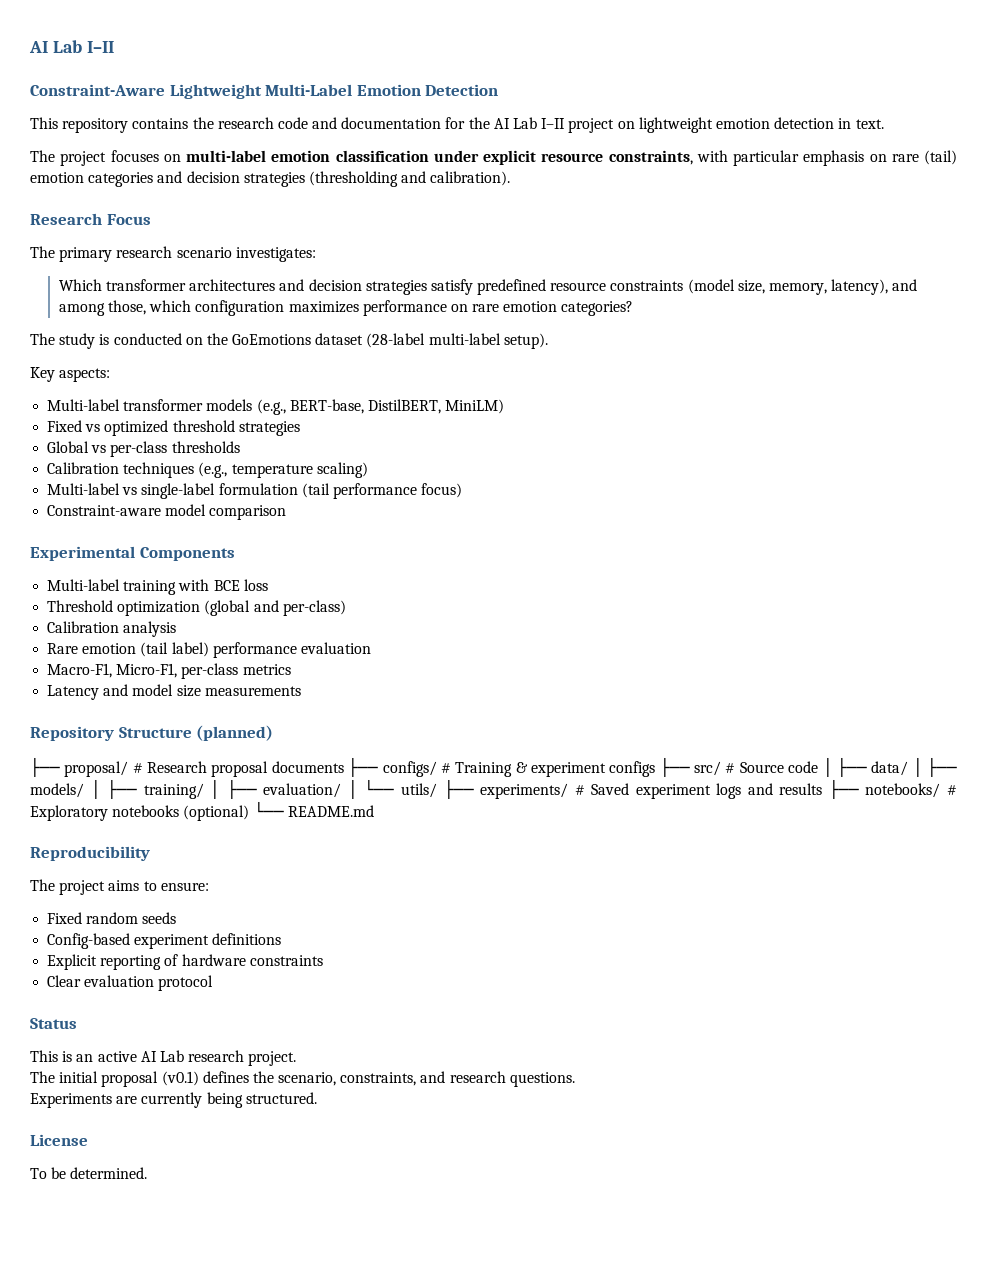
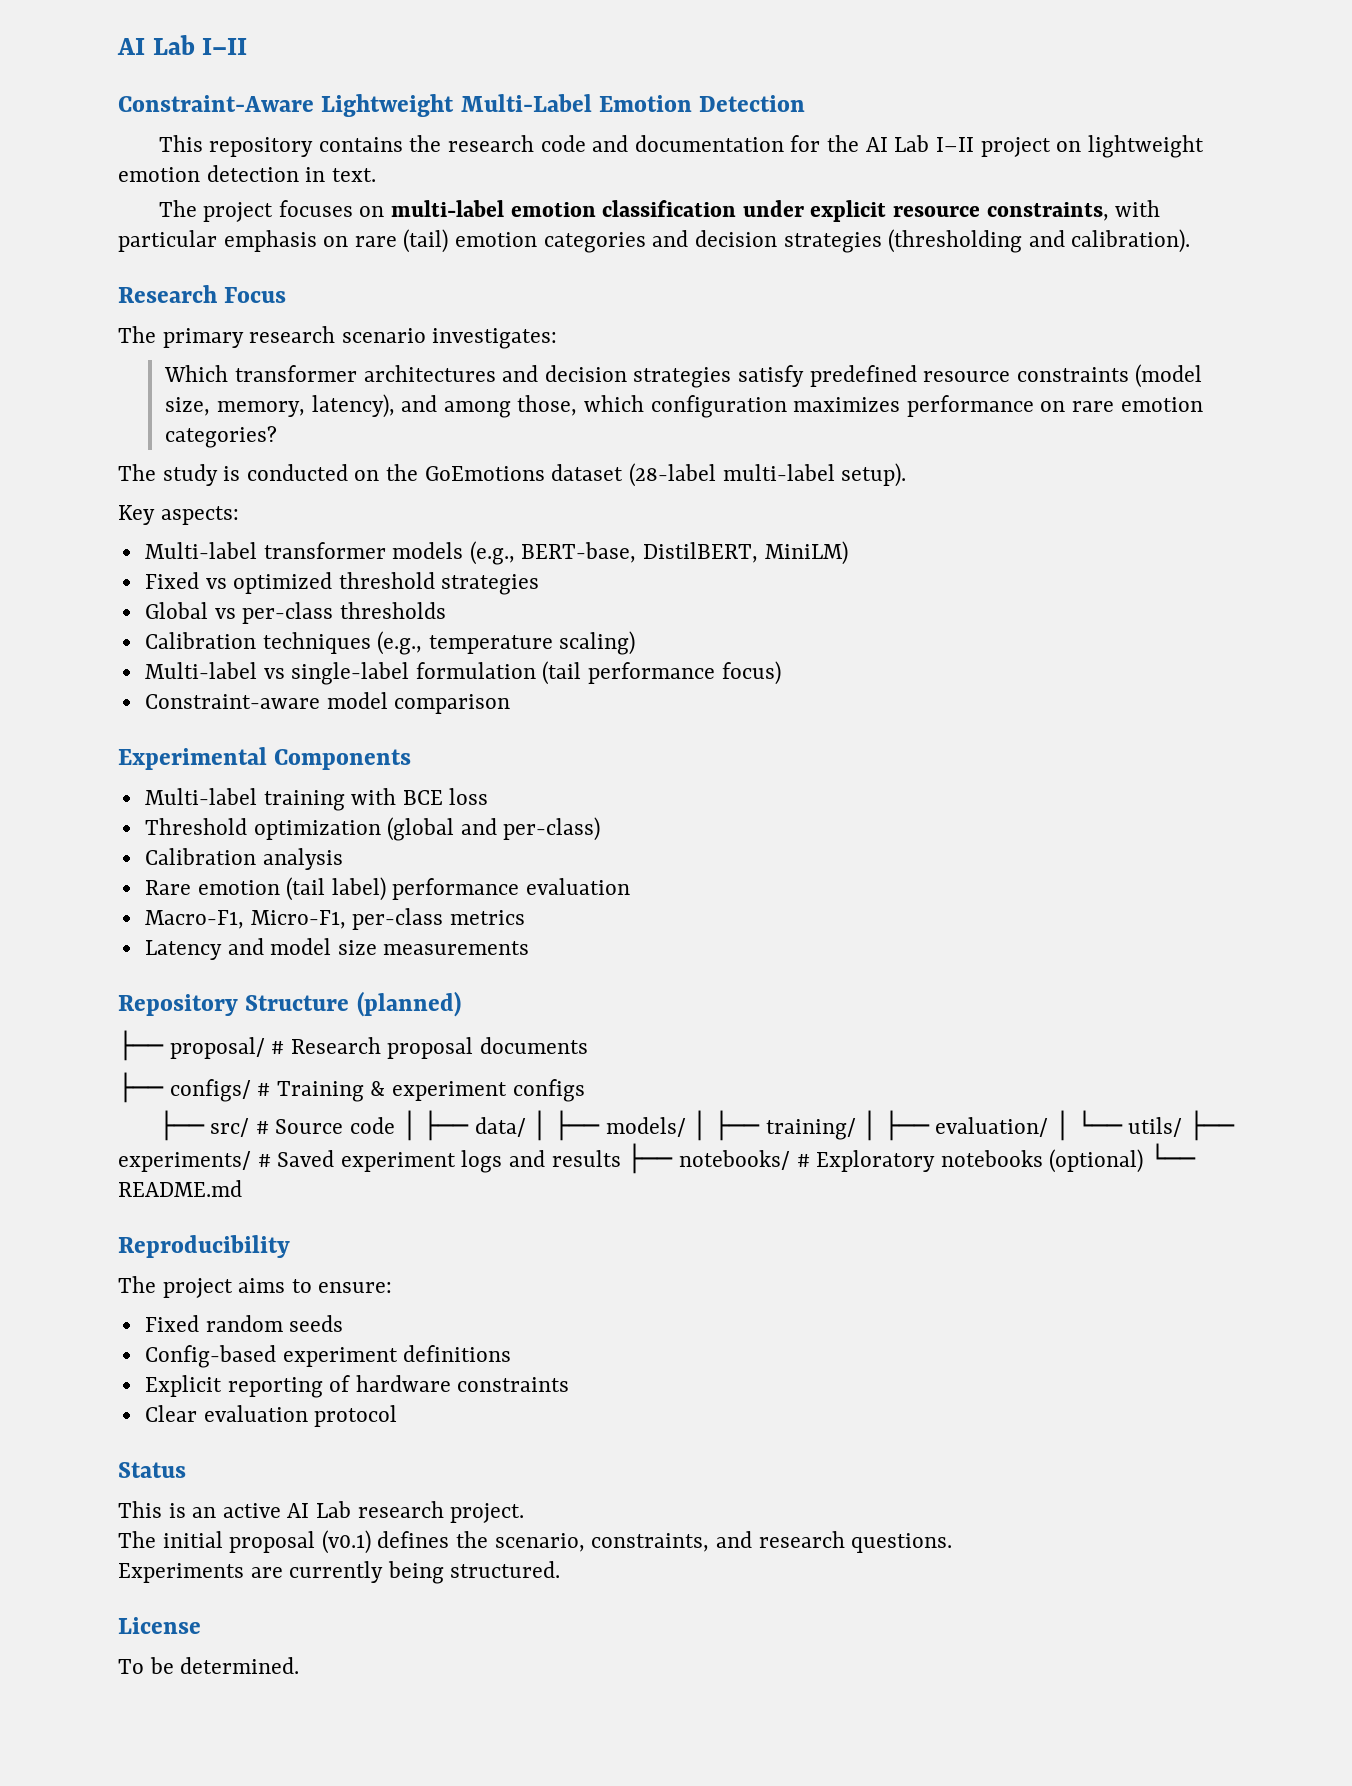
(344, 767) none -> (589, 1045) //
(656, 769) none -> (585, 1090) //

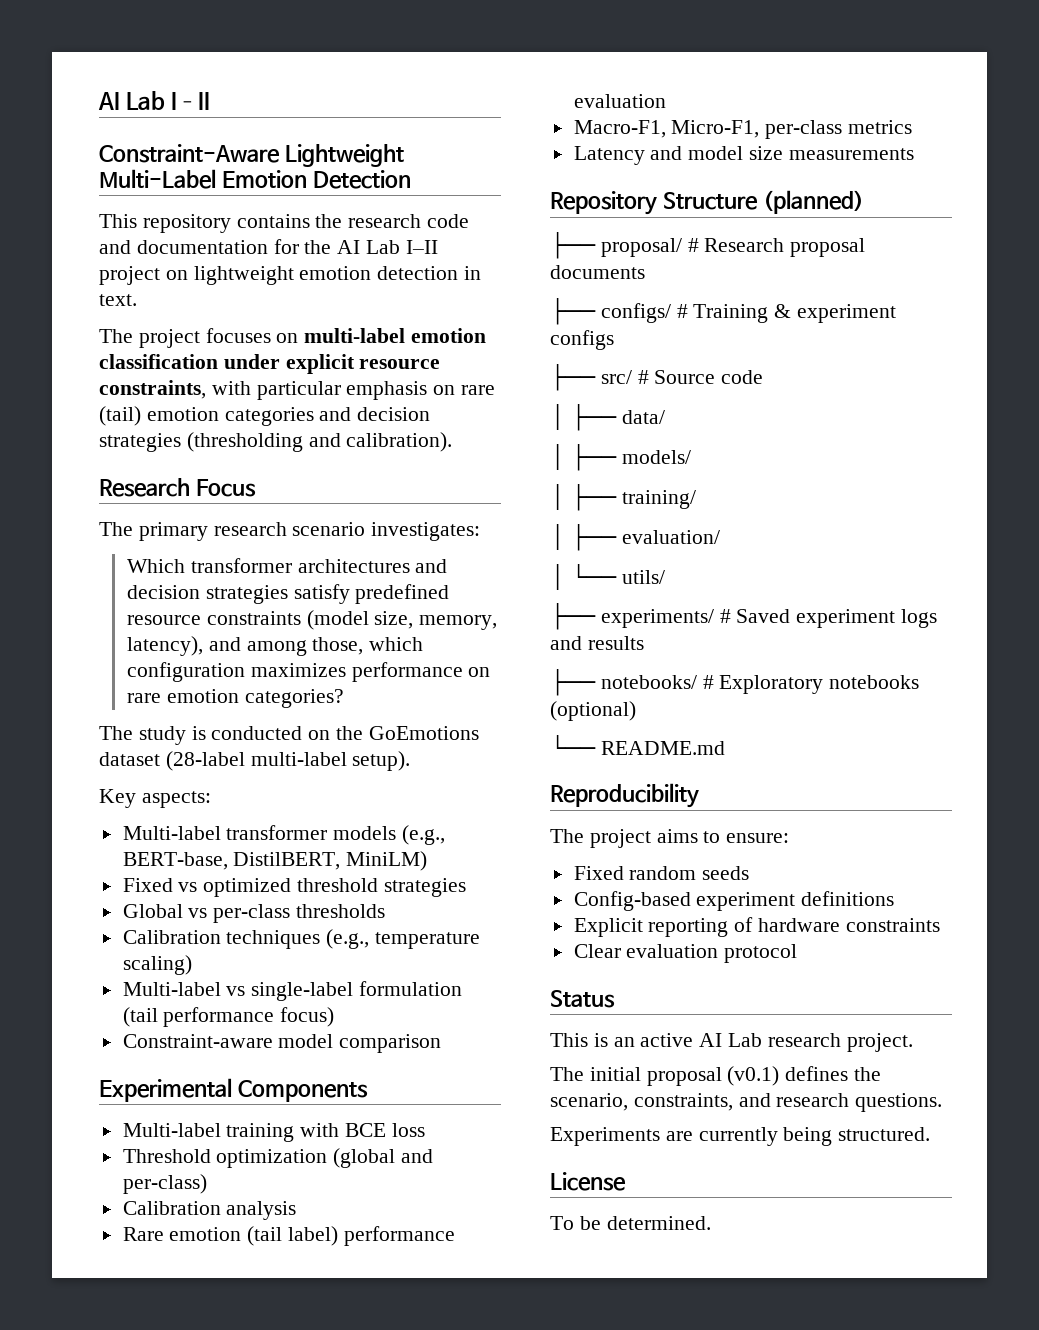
(395, 1125) none -> (764, 377) //
(526, 1127) none -> (665, 417) //
(686, 1127) none -> (691, 457) //
(856, 1129) none -> (696, 499) //
(1049, 1127) none -> (720, 537) //
(1183, 1127) none -> (665, 577) //
(621, 1158) none -> (644, 643) //
(1144, 1161) none -> (636, 711) //

